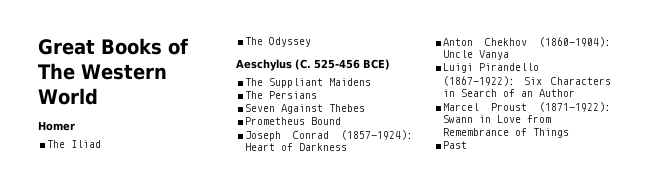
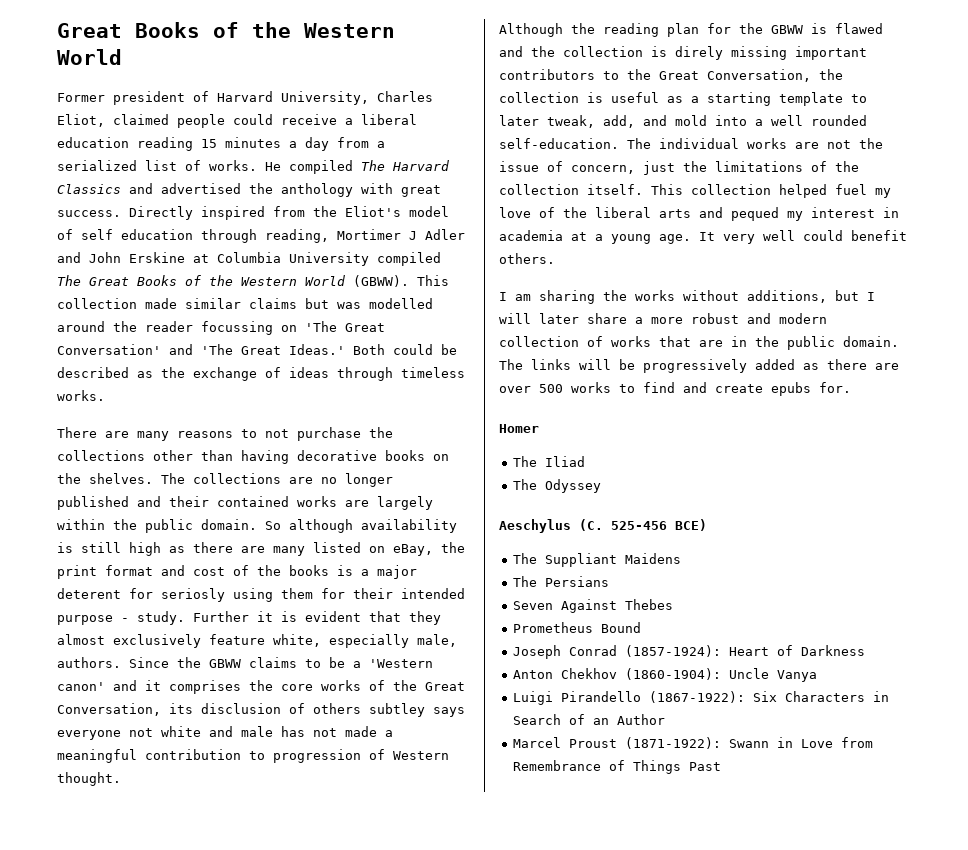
[38,38,188,55] [38,63,167,80] [38,88,98,105] Great Books of The Western World -> [57,22,395,38] [57,49,122,65] [57,91,433,105] [57,114,417,128] [57,137,385,151] [57,160,449,174] [57,183,441,197] [57,206,449,220] [57,229,465,243] [57,252,441,266] [57,275,449,287] [57,298,433,309] [57,321,385,335] [57,344,457,355] [57,367,465,381] [57,390,105,401] [57,427,393,441] [57,450,449,464] [57,473,393,487] [57,496,433,510] [57,519,457,533] [57,542,465,556] [57,565,417,579] [57,588,465,602] [57,611,441,625] [57,634,457,648] [57,657,433,668] [57,680,465,694] [57,703,465,717] [57,726,393,740] [57,749,449,763] [57,772,121,786] [499,23,883,37] [499,46,867,60] [499,69,843,82] [499,92,867,106] [499,115,867,128] [499,138,883,149] [499,161,859,175] [499,184,891,198] [499,207,899,221] [499,230,907,244] [499,253,555,264] [499,290,875,304] [499,313,827,324] [499,336,899,350] [499,359,899,373] [499,382,851,396] Great Books of the Western World // Former president of Harvard University, Charles Eliot, claimed people could receive a liberal education reading 15 minutes a day from a serialized list of works. He compiled The Harvard Classics and advertised the anthology with great success. Directly inspired from the Eliot's model of self education through reading, Mortimer J Adler and John Erskine at Columbia University compiled The Great Books of the Western World (GBWW). This collection made similar claims but was modelled around the reader focussing on 'The Great Conversation' and 'The Great Ideas.' Both could be described as the exchange of ideas through timeless works. // There are many reasons to not purchase the collections other than having decorative books on the shelves. The collections are no longer published and their contained works are largely within the public domain. So although availability is still high as there are many listed on eBay, the print format and cost of the books is a major deterent for seriosly using them for their intended purpose - study. Further it is evident that they almost exclusively feature white, especially male, authors. Since the GBWW claims to be a 'Western canon' and it comprises the core works of the Great Conversation, its disclusion of others subtley says everyone not white and male has not made a meaningful contribution to progression of Western thought. // Although the reading plan for the GBWW is flawed and the collection is direly missing important contributors to the Great Conversation, the collection is useful as a starting template to later tweak, add, and mold into a well rounded self-education. The individual works are not the issue of concern, just the limitations of the collection itself. This collection helped fuel my love of the liberal arts and pequed my interest in academia at a young age. It very well could benefit others. // I am sharing the works without additions, but I will later share a more robust and modern collection of works that are in the public domain. The links will be progressively added as there are over 500 works to find and create epubs for.
(570, 133) // -> (682, 767) none

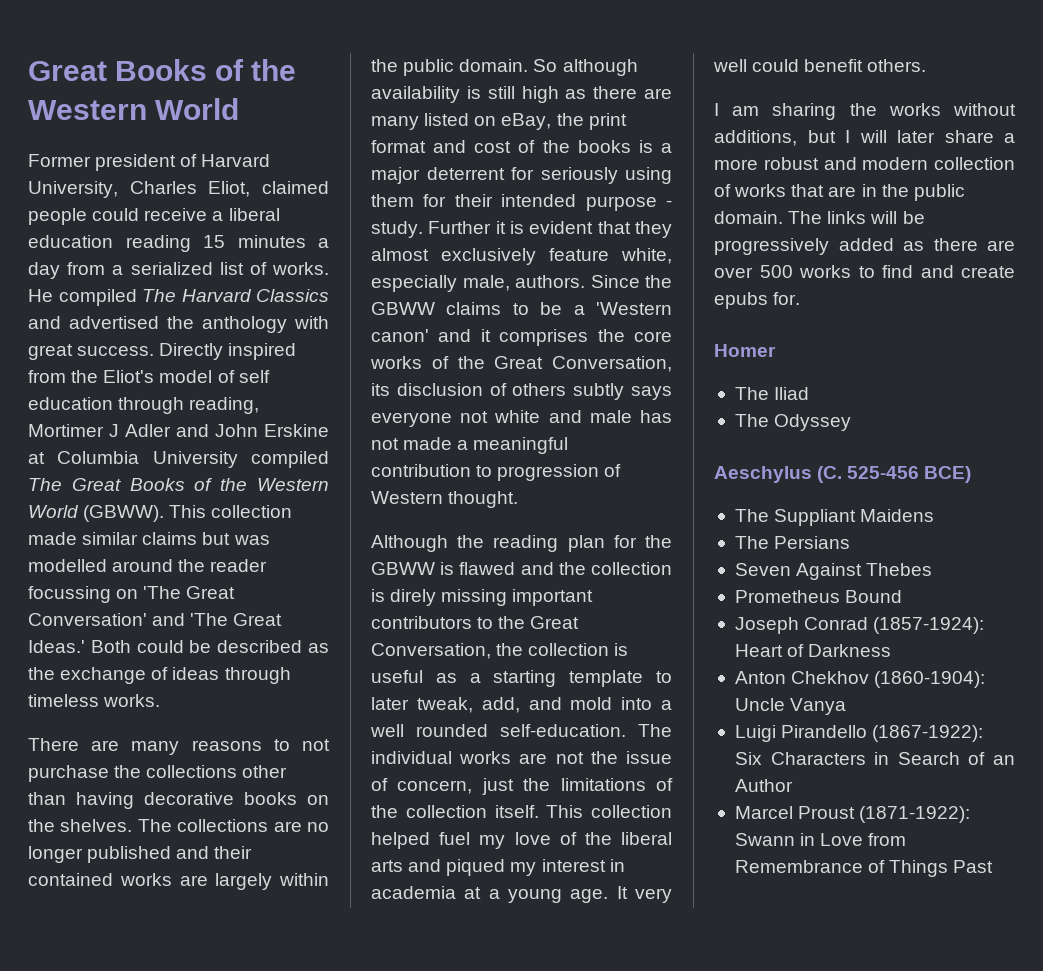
[57,588,225,602] deterent for seriosly -> [426,167,618,184] deterrent for seriously
[369,703,425,717] subtley -> [573,383,625,400] subtly
[731,207,779,221] pequed -> [446,859,506,876] piqued

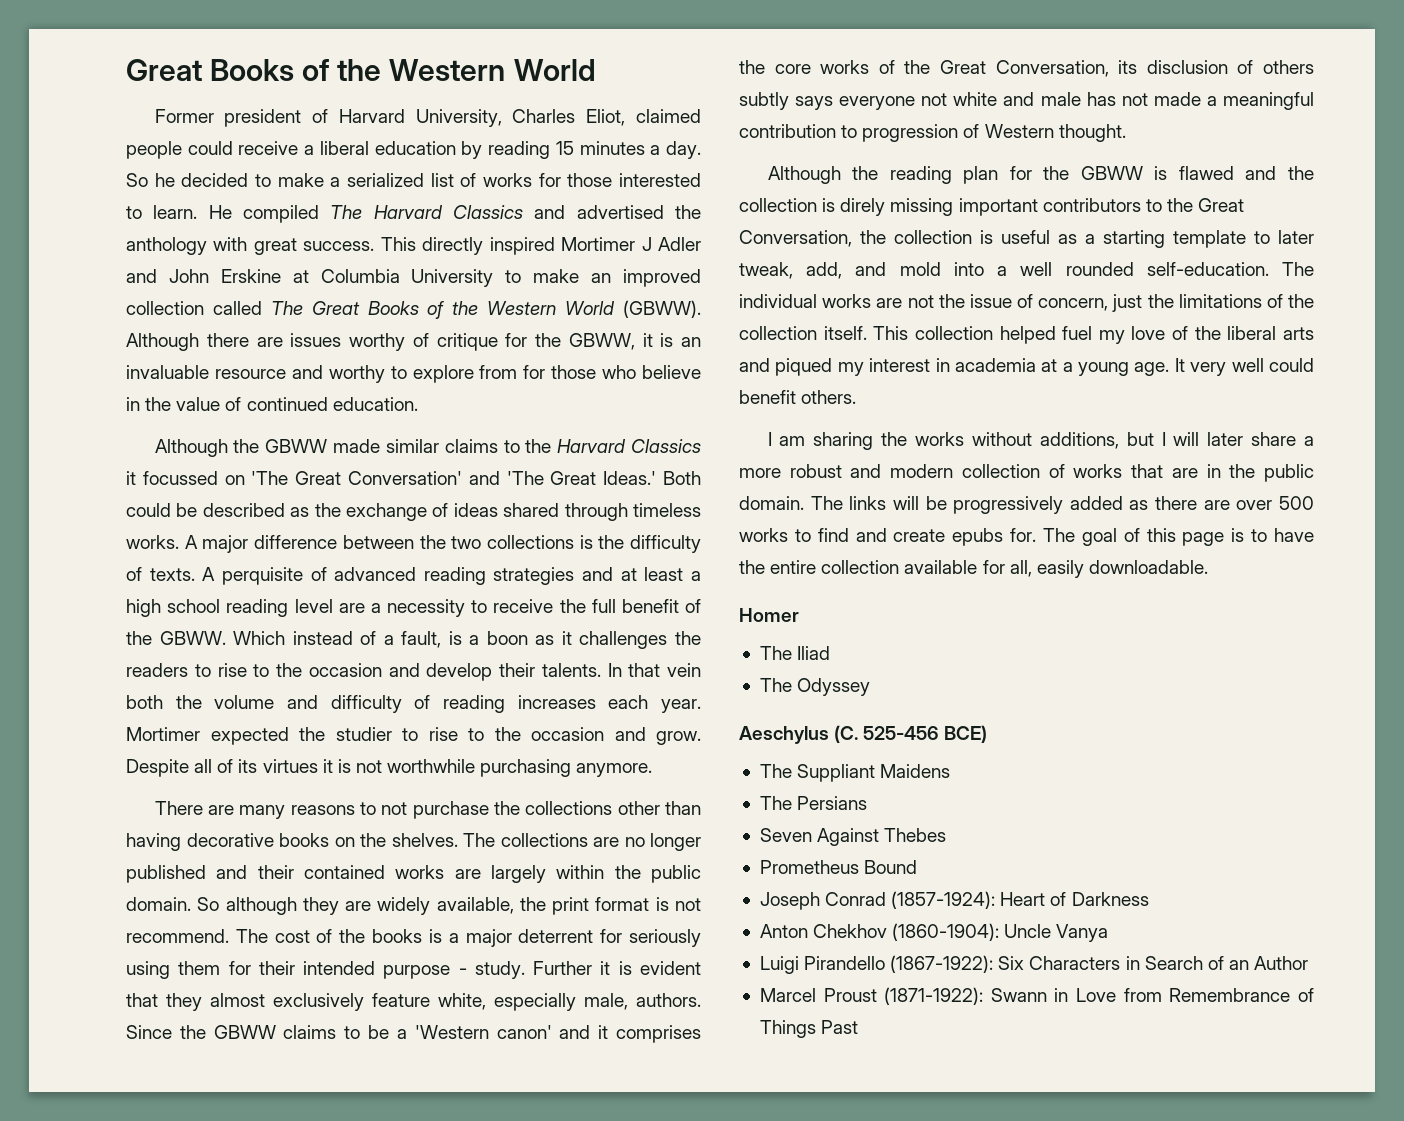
(113, 241) none -> [461,141,483,159] by
[28,262,329,279] day from a serialized list of works. -> [666,141,702,159] [126,173,702,187] [126,205,198,219] day. So he decided to make a serialized list of works for those interested to learn.
[159,343,297,360] [28,370,270,383] [28,397,260,414] Directly inspired from the Eliot's model of self education through reading, -> [380,237,555,255] This directly inspired
[251,451,329,468] compiled -> [505,269,702,287] [126,301,262,315] to make an improved collection called
[169,505,293,518] [28,532,270,545] [28,559,268,572] [28,586,111,603] This collection made similar claims but was modelled around the reader focussing -> [126,333,701,351] [126,365,701,383] [126,397,418,411] [154,439,701,457] [126,471,218,485] Although there are issues worthy of critique for the GBWW, it is an invaluable resource and worthy to explore from for those who believe in the value of continued education. // Although the GBWW made similar claims to the Harvard Classics it focussed
(220, 673) none -> [503,503,560,517] shared
(161, 700) none -> [184,535,701,553] [126,567,701,585] [126,599,701,617] [126,631,702,649] [126,663,701,681] [126,695,701,713] [126,727,701,745] [126,759,653,777] A major difference between the two collections is the difficulty of texts. A perquisite of advanced reading strategies and at least a high school reading level are a necessity to receive the full benefit of the GBWW. Which instead of a fault, is a boon as it challenges the readers to rise to the occasion and develop their talents. In that vein both the volume and difficulty of reading increases each year. Mortimer expected the studier to rise to the occasion and grow. Despite all of its virtues it is not worthwhile purchasing anymore.
[371,86,672,103] [371,113,627,130] [371,140,467,153] availability is still high as there are many listed on eBay, the print format and -> [302,897,701,915] [126,929,268,943] they are widely available, the print format is not recommend. The
(801, 298) none -> [1043,528,1314,546] [739,560,1208,578] The goal of this page is to have the entire collection available for all, easily downloadable.

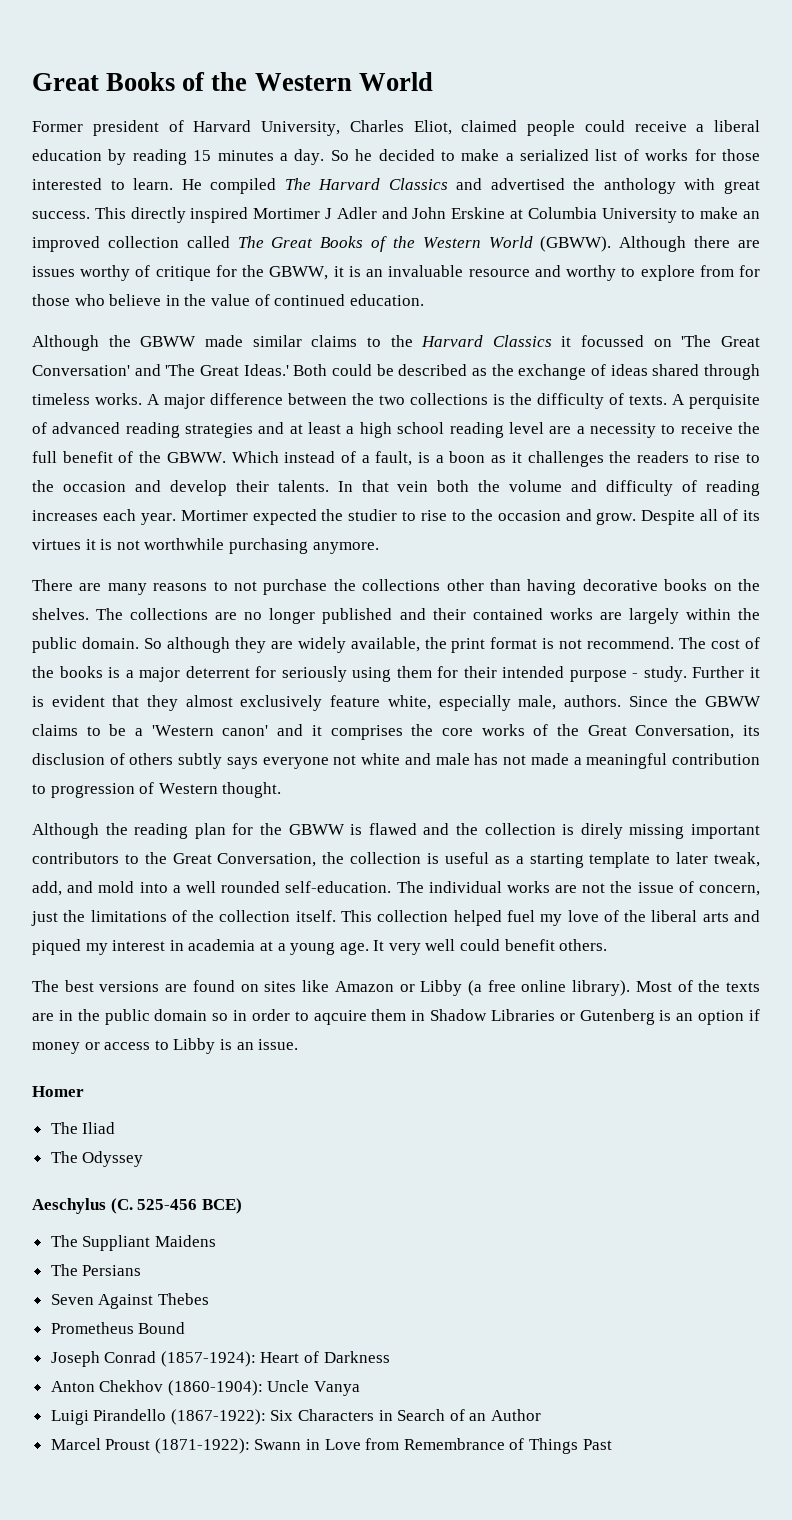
[767,432,1314,450] [739,464,1314,482] [739,496,1314,514] [739,528,1314,546] [739,560,1208,578] I am sharing the works without additions, but I will later share a more robust and modern collection of works that are in the public domain. The links will be progressively added as there are over 500 works to find and create epubs for. The goal of this page is to have the entire collection available for all, easily downloadable. -> [32,980,760,996] [32,1009,761,1025] [32,1038,299,1054] The best versions are found on sites like Amazon or Libby (a free online library). Most of the texts are in the public domain so in order to aqcuire them in Shadow Libraries or Gutenberg is an option if money or access to Libby is an issue.

